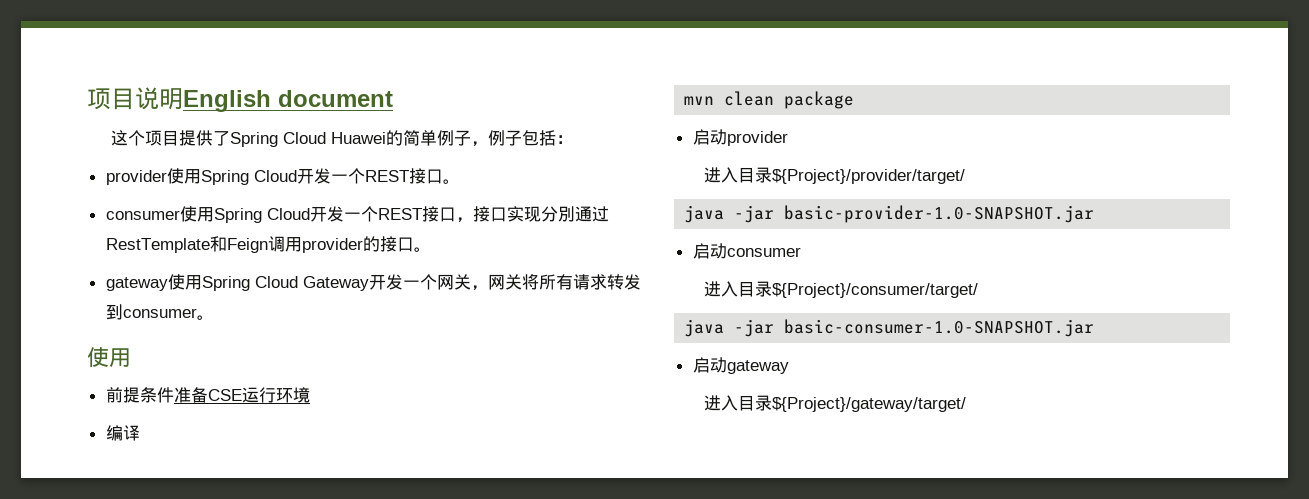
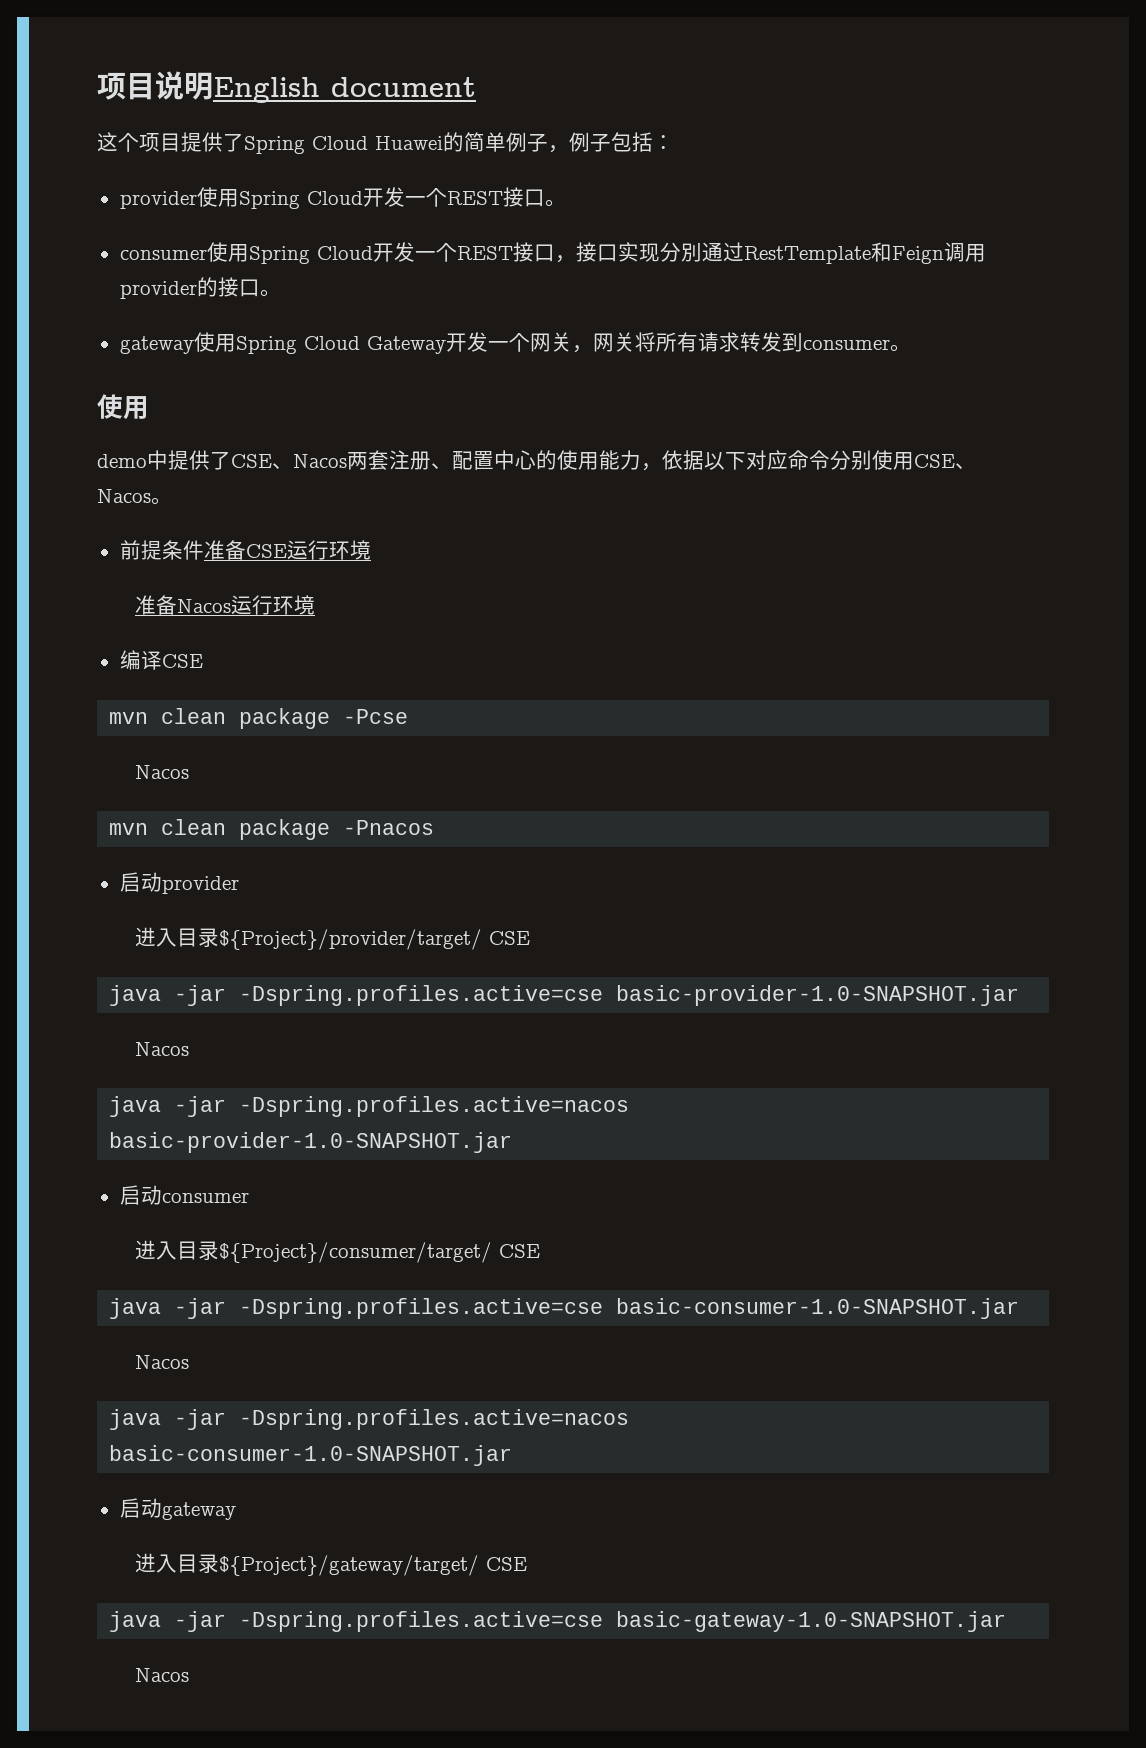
(131, 357) none -> [97,450,976,471] [97,489,172,505] // demo中提供了CSE、Nacos两套注册、配置中心的使用能力，依据以下对应命令分别使用CSE、Nacos。
(310, 395) none -> [135,595,316,615] // 准备Nacos运行环境
[684,91,855,109] // mvn clean package -> [161,654,203,668] [109,708,409,729] [135,765,190,779] [109,819,435,840] CSE // mvn clean package -Pcse // Nacos // mvn clean package -Pnacos
[684,205,775,223] // java -jar -> [489,931,531,945] [109,985,1020,1006] [135,1042,190,1056] [109,1096,630,1117] CSE // java -jar -Dspring.profiles.active=cse basic-provider-1.0-SNAPSHOT.jar // Nacos // java -jar -Dspring.profiles.active=nacos
[684,319,775,337] // java -jar -> [499,1244,541,1258] [109,1298,1020,1319] [135,1355,190,1369] [109,1409,630,1430] CSE // java -jar -Dspring.profiles.active=cse basic-consumer-1.0-SNAPSHOT.jar // Nacos // java -jar -Dspring.profiles.active=nacos
(966, 404) none -> [486,1557,528,1571] [109,1611,1007,1632] [135,1668,190,1682] CSE // java -jar -Dspring.profiles.active=cse basic-gateway-1.0-SNAPSHOT.jar // Nacos

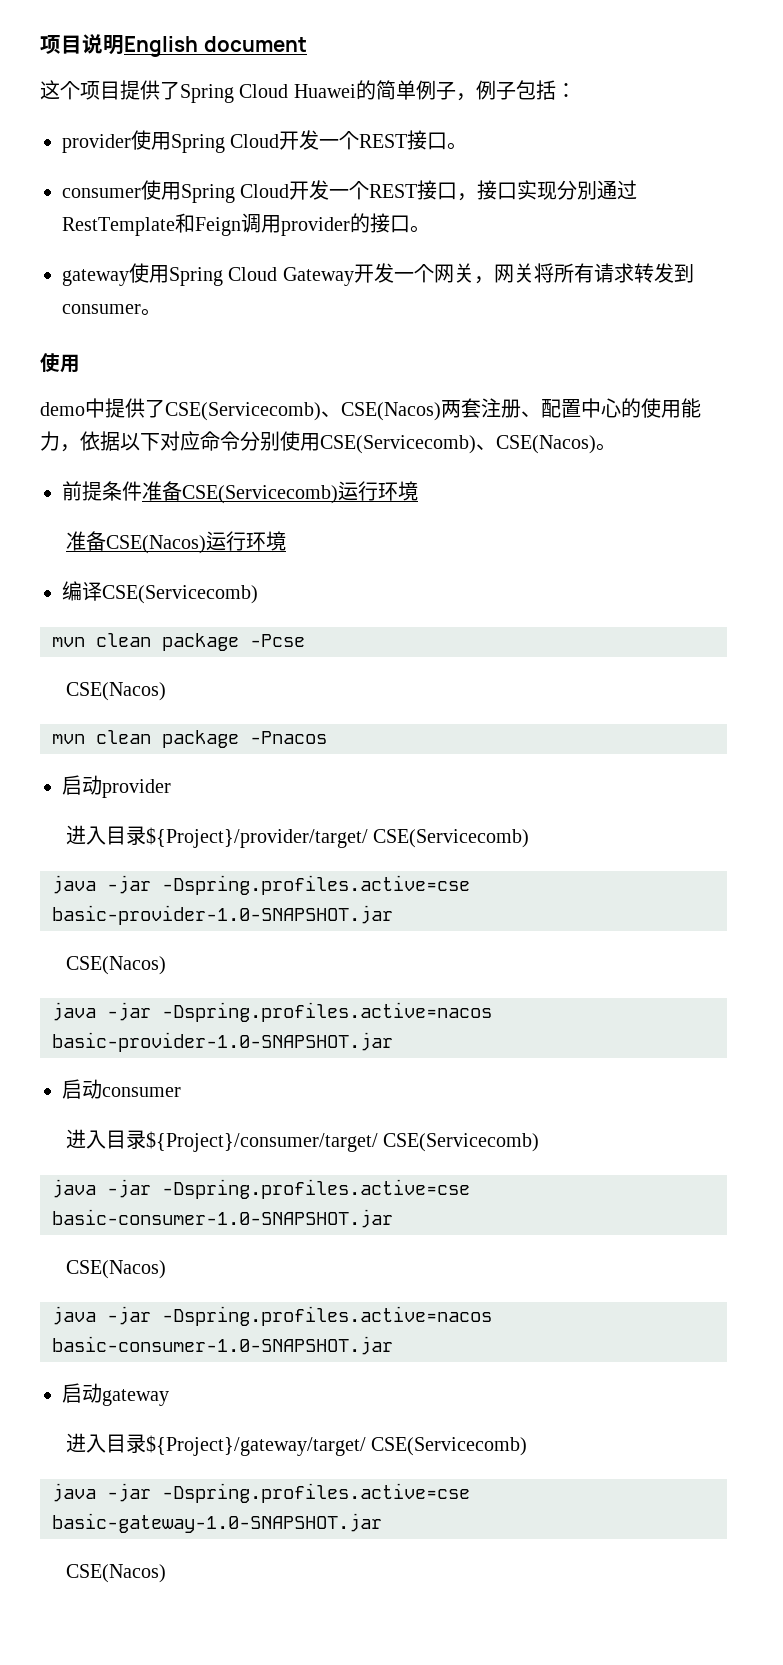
[231,454,347,469] CSE、Nacos -> [165,402,441,421] CSE(Servicecomb)、CSE(Nacos)
[914,454,976,469] [97,489,151,503] CSE、Nacos -> [320,435,596,454] CSE(Servicecomb)、CSE(Nacos)
[245,544,287,558] CSE -> [182,485,338,504] CSE(Servicecomb)
[177,599,232,613] Nacos -> [105,535,206,554] CSE(Nacos)
[161,654,203,668] CSE -> [102,585,258,604] CSE(Servicecomb)
[135,765,190,779] Nacos -> [65,682,166,701] CSE(Nacos)
[489,931,531,945] CSE -> [373,829,530,848] CSE(Servicecomb)
[135,1042,190,1056] Nacos -> [65,956,166,975] CSE(Nacos)
[499,1244,541,1258] CSE -> [383,1133,540,1152] CSE(Servicecomb)
[135,1355,190,1369] Nacos -> [65,1260,166,1279] CSE(Nacos)
[486,1557,528,1571] CSE -> [371,1437,528,1456] CSE(Servicecomb)
[135,1668,190,1682] Nacos -> [65,1564,166,1583] CSE(Nacos)

